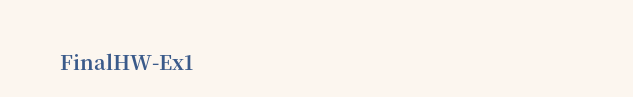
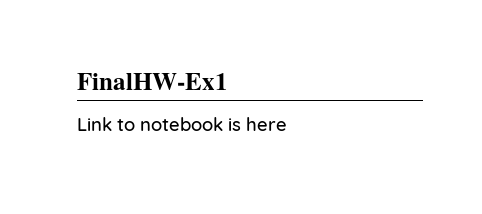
(193, 61) none -> [77,117,287,131] // Link to notebook is here

